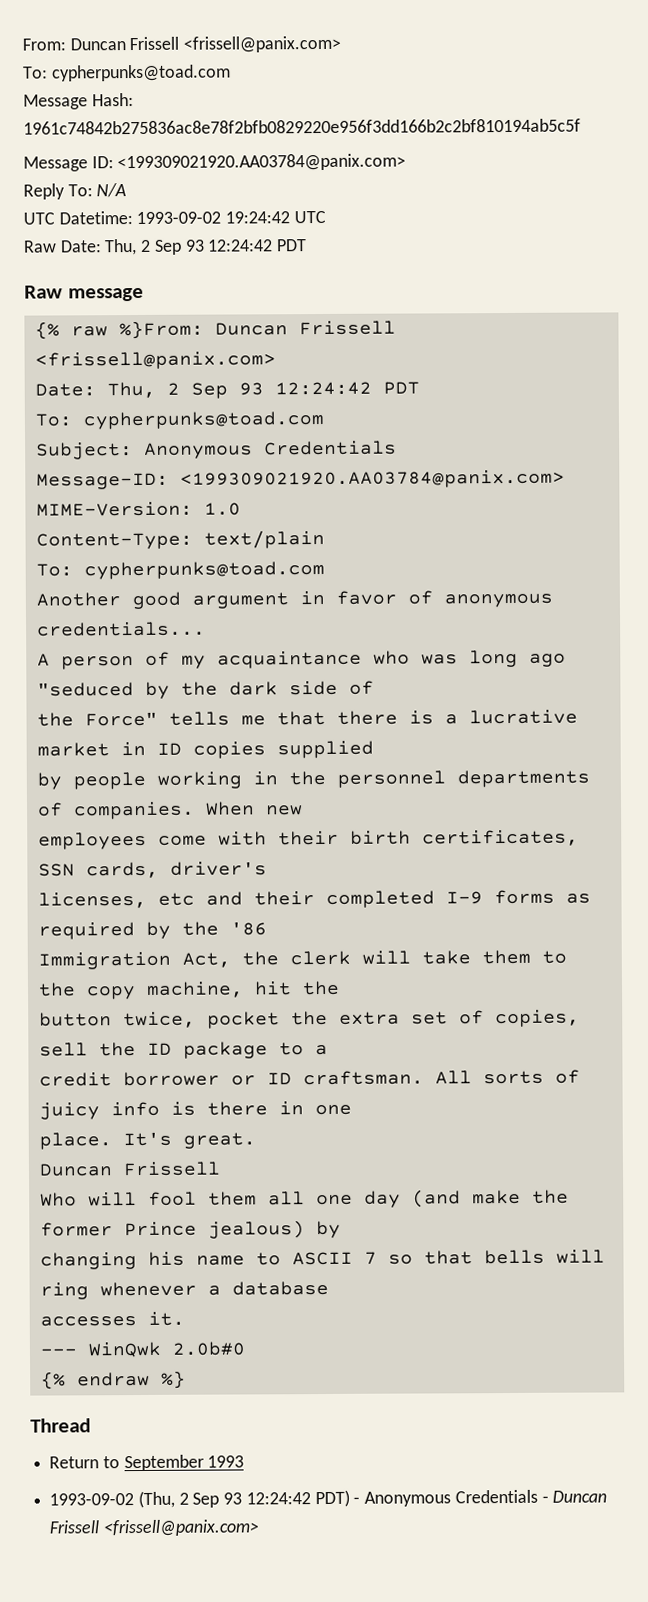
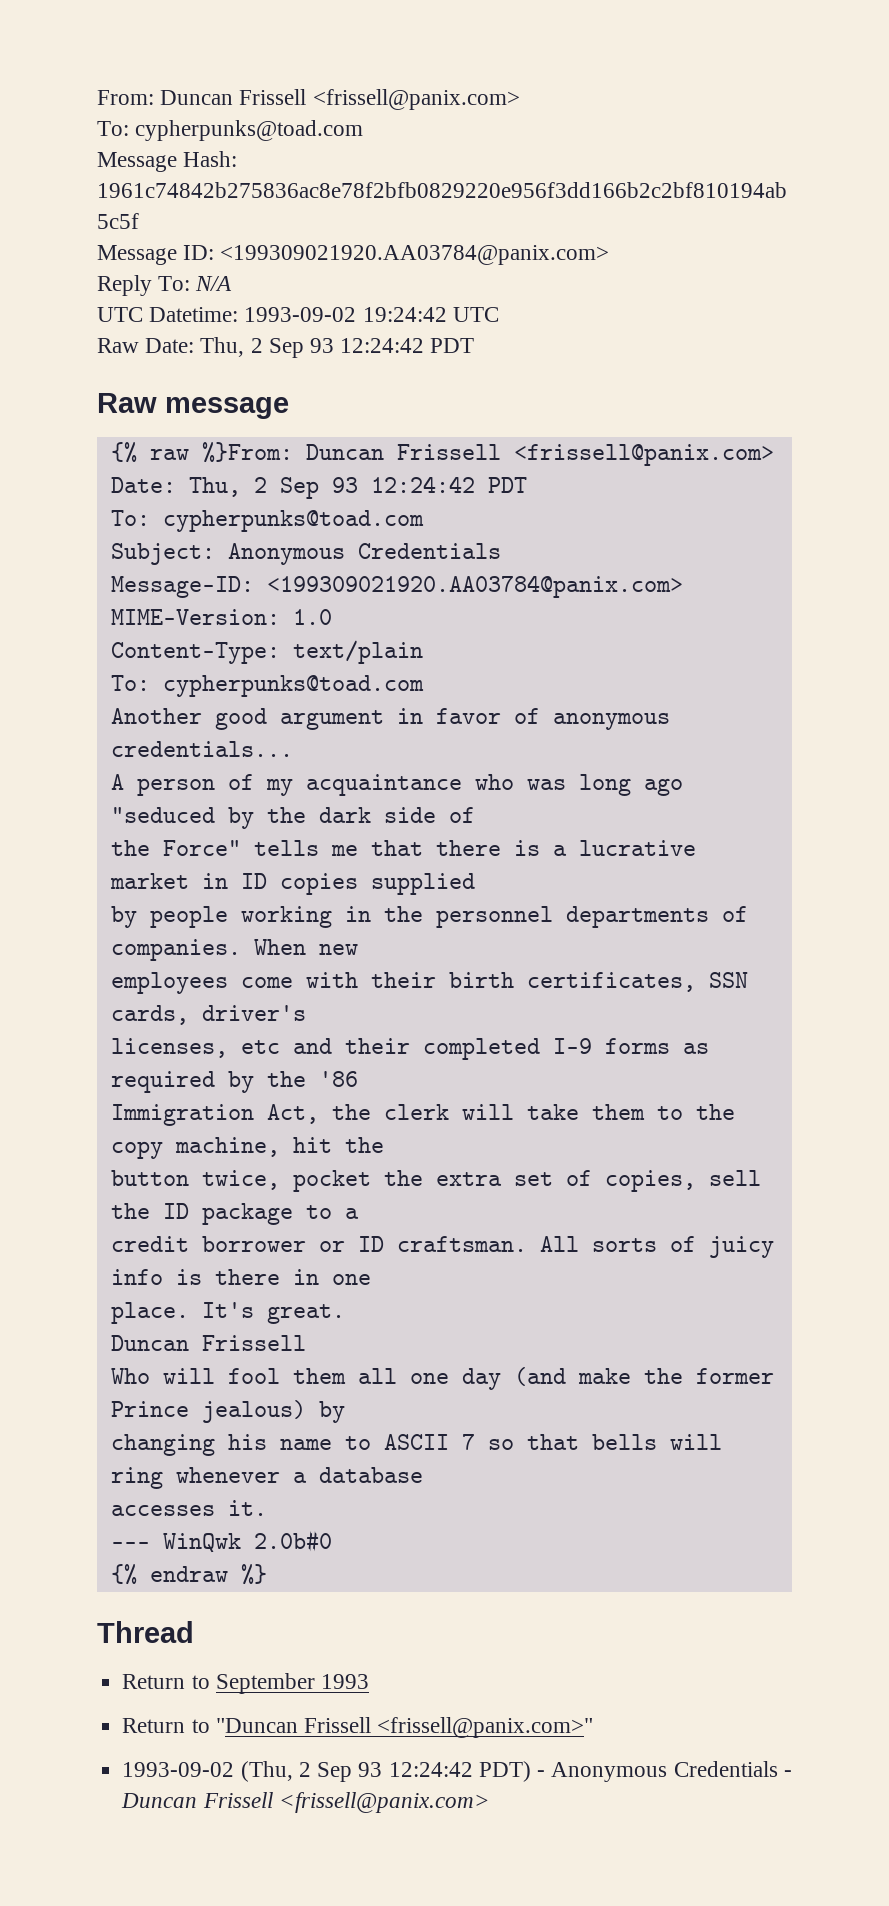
(245, 1461) none -> [122,1717,594,1738] // Return to "Duncan Frissell <frissell@panix.com>"

